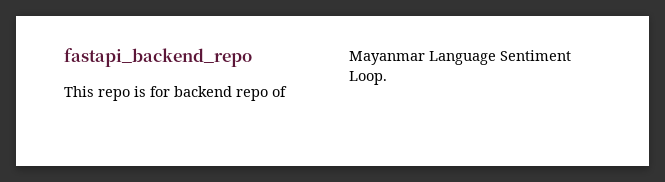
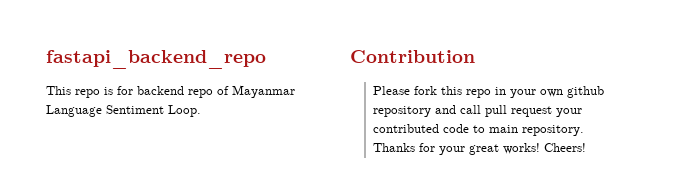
(387, 78) none -> [350,50,475,63] [373,86,605,98] [373,105,583,117] [373,124,585,136] [373,143,587,155] // Contribution // Please fork this repo in your own github repository and call pull request your contributed code to main repository. Thanks for your great works! Cheers!

